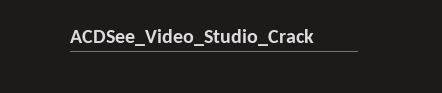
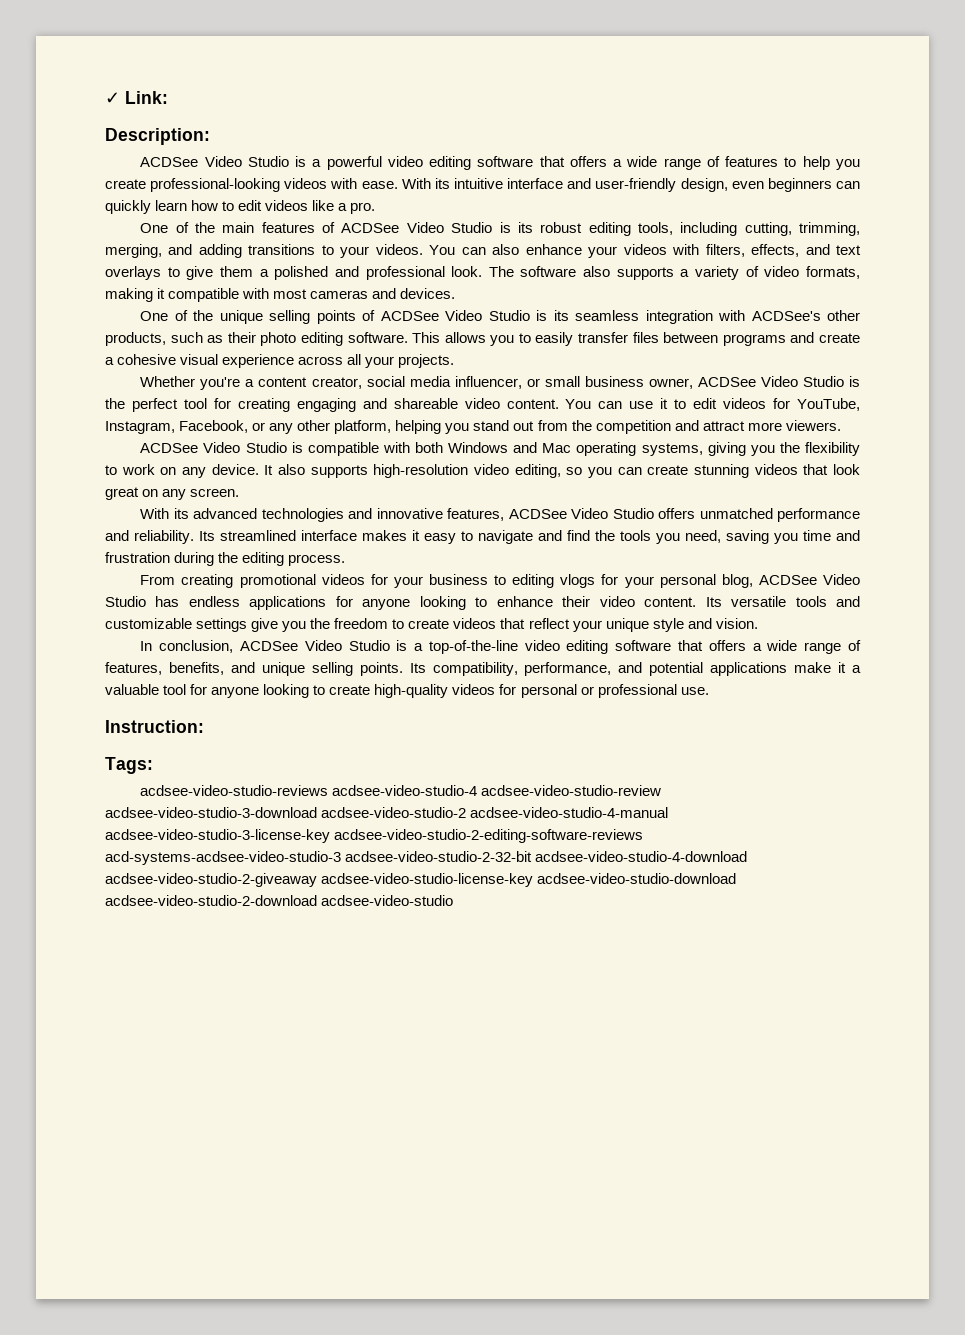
[70,29,314,46] ACDSee_Video_Studio_Crack -> [105,91,168,104] [105,128,210,145] [140,156,860,170] [105,178,860,192] [105,200,376,214] [140,222,861,236] [105,244,862,258] [105,266,860,280] [105,288,456,302] [140,310,861,324] [105,332,861,346] [105,354,455,368] [140,376,860,390] [105,398,861,412] [105,420,841,434] [140,442,861,456] [105,464,860,478] [105,487,240,500] [140,508,860,522] [105,530,860,544] [105,552,346,566] [140,574,861,588] [105,596,861,610] [105,618,758,632] [140,640,862,654] [105,662,862,676] [105,684,709,698] [105,720,204,733] [105,757,153,774] [140,785,662,796] [105,807,669,818] [105,829,644,843] [105,851,748,865] [105,873,737,887] [105,895,454,906] ✓ Link: // Description: // ACDSee Video Studio is a powerful video editing software that offers a wide range of features to help you create professional-looking videos with ease. With its intuitive interface and user-friendly design, even beginners can quickly learn how to edit videos like a pro. // One of the main features of ACDSee Video Studio is its robust editing tools, including cutting, trimming, merging, and adding transitions to your videos. You can also enhance your videos with filters, effects, and text overlays to give them a polished and professional look. The software also supports a variety of video formats, making it compatible with most cameras and devices. // One of the unique selling points of ACDSee Video Studio is its seamless integration with ACDSee's other products, such as their photo editing software. This allows you to easily transfer files between programs and create a cohesive visual experience across all your projects. // Whether you're a content creator, social media influencer, or small business owner, ACDSee Video Studio is the perfect tool for creating engaging and shareable video content. You can use it to edit videos for YouTube, Instagram, Facebook, or any other platform, helping you stand out from the competition and attract more viewers. // ACDSee Video Studio is compatible with both Windows and Mac operating systems, giving you the flexibility to work on any device. It also supports high-resolution video editing, so you can create stunning videos that look great on any screen. // With its advanced technologies and innovative features, ACDSee Video Studio offers unmatched performance and reliability. Its streamlined interface makes it easy to navigate and find the tools you need, saving you time and frustration during the editing process. // From creating promotional videos for your business to editing vlogs for your personal blog, ACDSee Video Studio has endless applications for anyone looking to enhance their video content. Its versatile tools and customizable settings give you the freedom to create videos that reflect your unique style and vision. // In conclusion, ACDSee Video Studio is a top-of-the-line video editing software that offers a wide range of features, benefits, and unique selling points. Its compatibility, performance, and potential applications make it a valuable tool for anyone looking to create high-quality videos for personal or professional use. // Instruction: // Tags: // acdsee-video-studio-reviews acdsee-video-studio-4 acdsee-video-studio-review acdsee-video-studio-3-download acdsee-video-studio-2 acdsee-video-studio-4-manual acdsee-video-studio-3-license-key acdsee-video-studio-2-editing-software-reviews acd-systems-acdsee-video-studio-3 acdsee-video-studio-2-32-bit acdsee-video-studio-4-download acdsee-video-studio-2-giveaway acdsee-video-studio-license-key acdsee-video-studio-download acdsee-video-studio-2-download acdsee-video-studio

